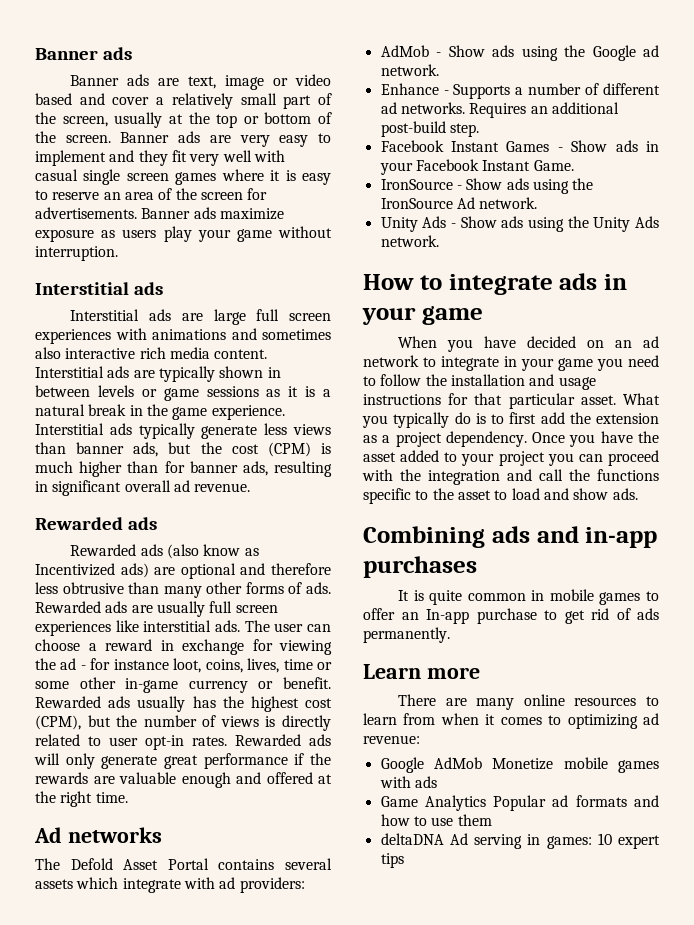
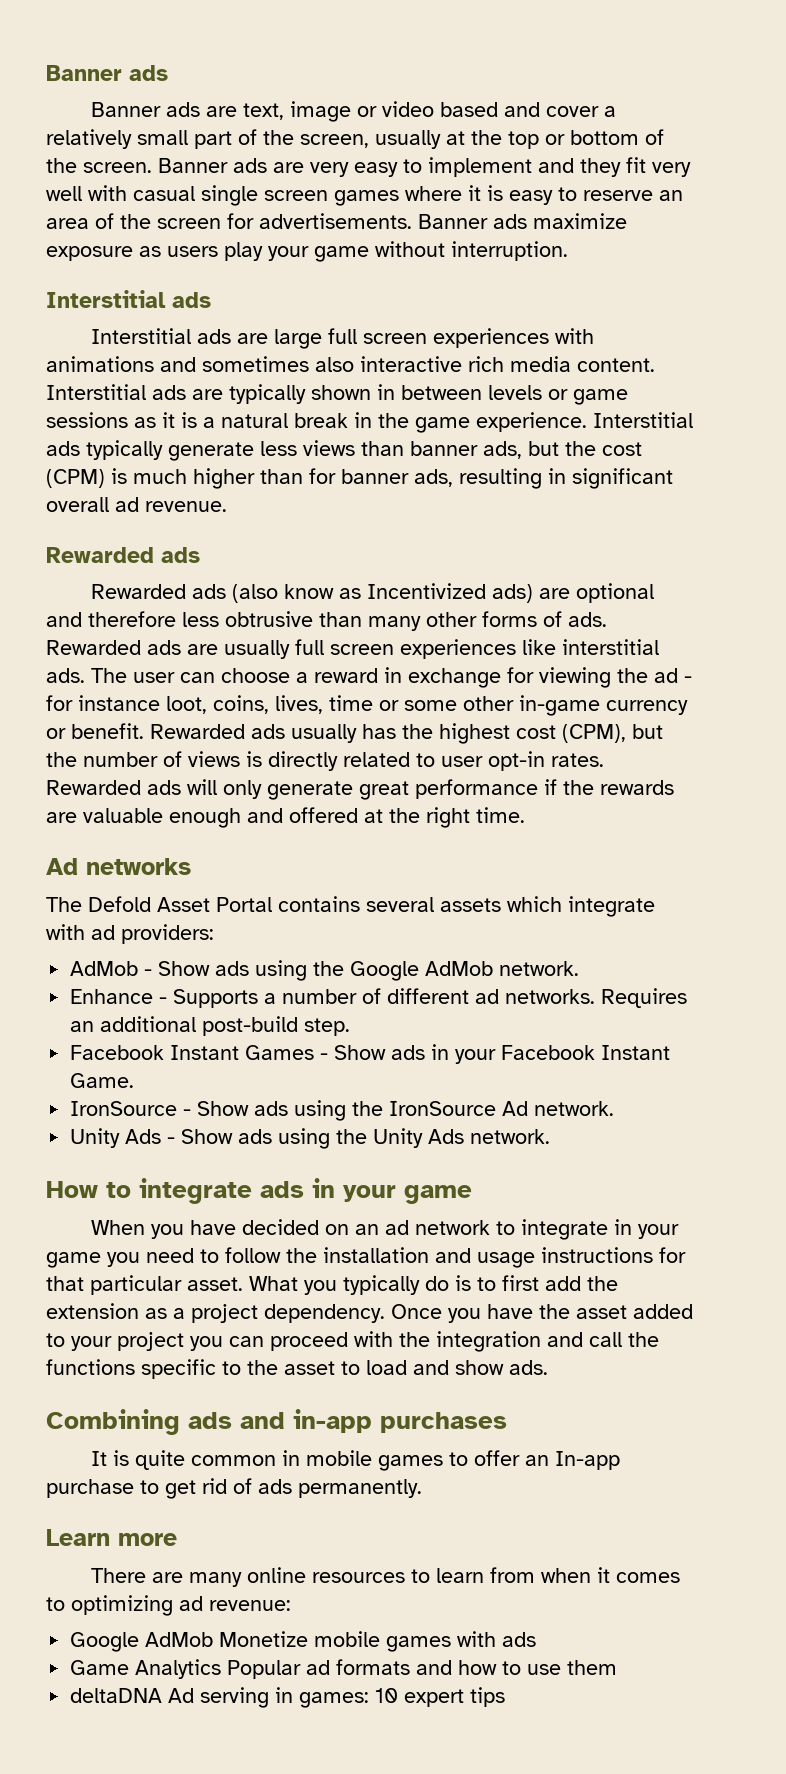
[643,45,659,57] ad -> [425,961,494,976] AdMob

